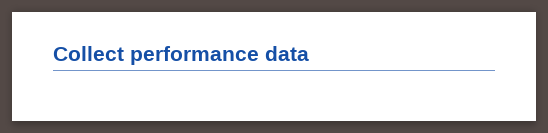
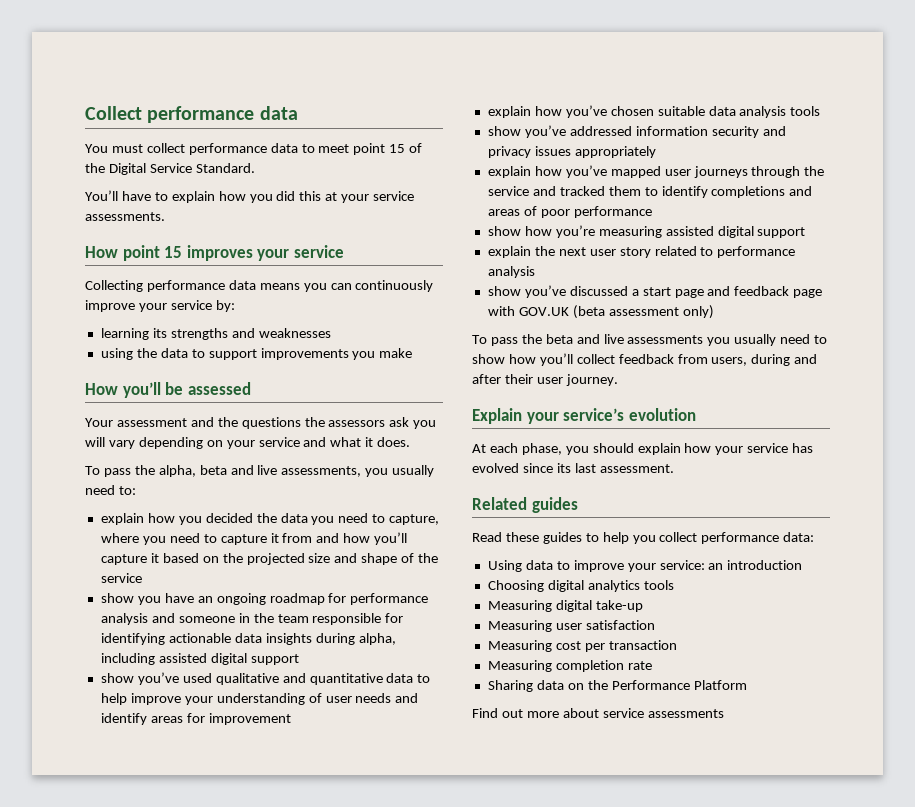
(309, 53) none -> [85,143,423,155] [85,163,255,175] [85,190,415,203] [85,212,165,221] [85,245,344,261] [85,280,434,292] [85,300,235,312] [100,328,331,340] [100,348,413,360] [85,382,251,398] [85,417,437,429] [85,437,411,449] [85,465,435,477] [85,485,136,495] [100,513,440,525] [100,532,408,545] [100,553,439,565] [100,573,142,583] [100,593,429,605] [100,613,404,625] [100,633,396,645] [100,653,299,665] [100,672,431,685] [100,693,419,705] [100,713,291,725] [487,105,821,118] [487,125,786,138] [487,146,656,158] [487,165,825,178] [487,186,813,198] [487,206,652,218] [487,225,806,238] [487,246,796,258] [487,266,535,278] [487,285,823,298] [487,305,714,319] [472,334,828,346] [472,353,818,366] [472,374,618,386] [472,408,696,424] [472,443,814,455] [472,463,674,473] [472,497,578,513] [472,532,815,544] [487,560,803,572] [487,580,674,592] [487,600,643,612] [487,620,655,632] [487,640,677,652] [487,660,652,672] [487,680,747,692] [472,708,724,718] // You must collect performance data to meet point 15 of the Digital Service Standard. // You’ll have to explain how you did this at your service assessments. // How point 15 improves your service // Collecting performance data means you can continuously improve your service by: // learning its strengths and weaknesses // using the data to support improvements you make // How you’ll be assessed // Your assessment and the questions the assessors ask you will vary depending on your service and what it does. // To pass the alpha, beta and live assessments, you usually need to: // explain how you decided the data you need to capture, where you need to capture it from and how you’ll capture it based on the projected size and shape of the service // show you have an ongoing roadmap for performance analysis and someone in the team responsible for identifying actionable data insights during alpha, including assisted digital support // show you’ve used qualitative and quantitative data to help improve your understanding of user needs and identify areas for improvement // explain how you’ve chosen suitable data analysis tools // show you’ve addressed information security and privacy issues appropriately // explain how you’ve mapped user journeys through the service and tracked them to identify completions and areas of poor performance // show how you’re measuring assisted digital support // explain the next user story related to performance analysis // show you’ve discussed a start page and feedback page with GOV.UK (beta assessment only) // To pass the beta and live assessments you usually need to show how you’ll collect feedback from users, during and after their user journey. // Explain your service’s evolution // At each phase, you should explain how your service has evolved since its last assessment. // Related guides // Read these guides to help you collect performance data: // Using data to improve your service: an introduction // Choosing digital analytics tools // Measuring digital take-up // Measuring user satisfaction // Measuring cost per transaction // Measuring completion rate // Sharing data on the Performance Platform // Find out more about service assessments

